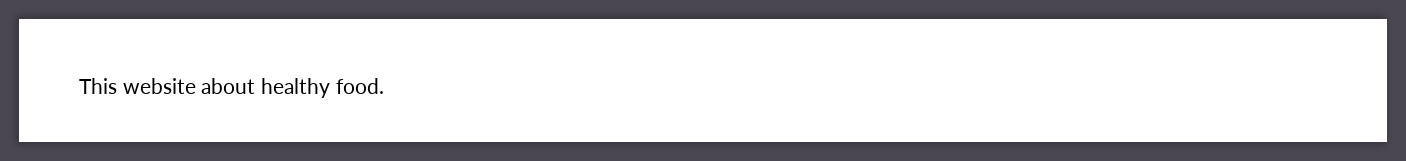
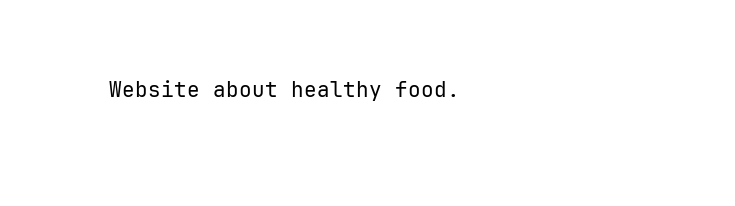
[79,78,196,94] This website -> [109,80,200,97] Website

